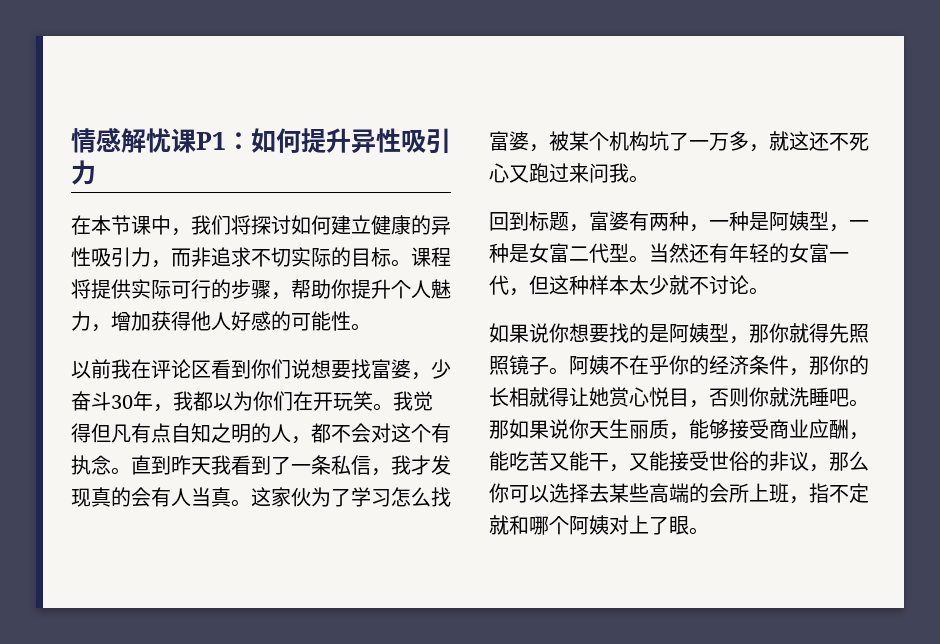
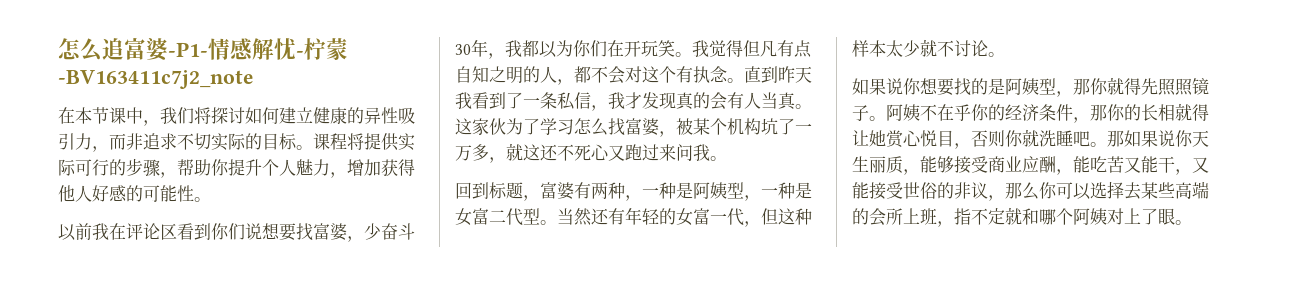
[71,128,451,154] [71,160,96,185] 情感解忧课P1：如何提升异性吸引力 -> [58,38,348,62] [58,70,254,89] 怎么追富婆-P1-情感解忧-柠蒙-BV163411c7j2_note

